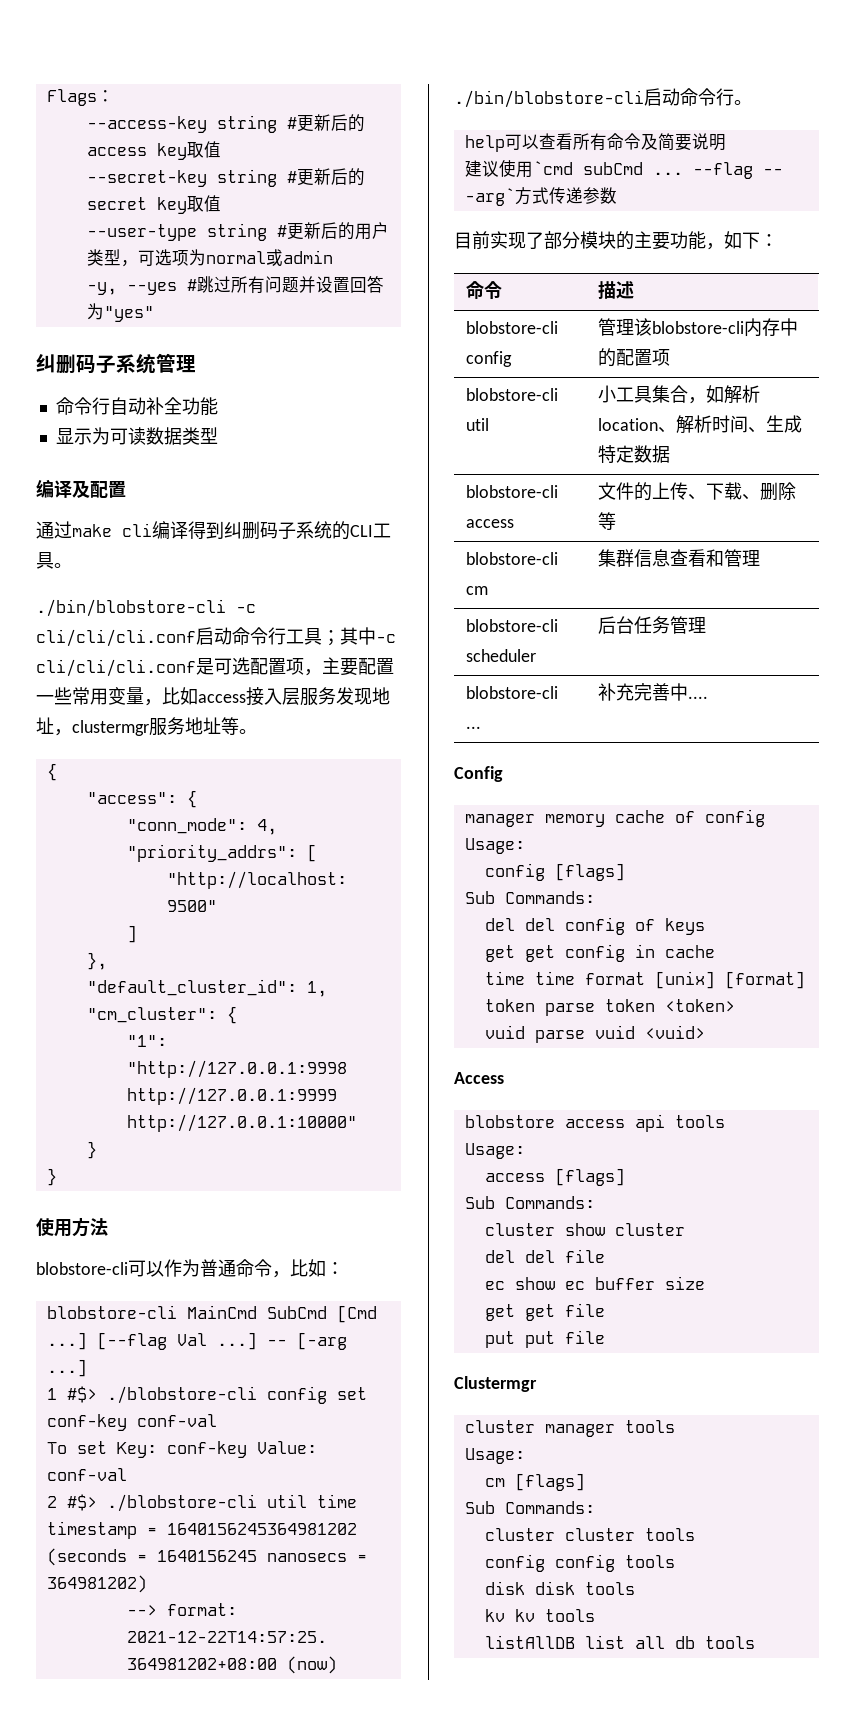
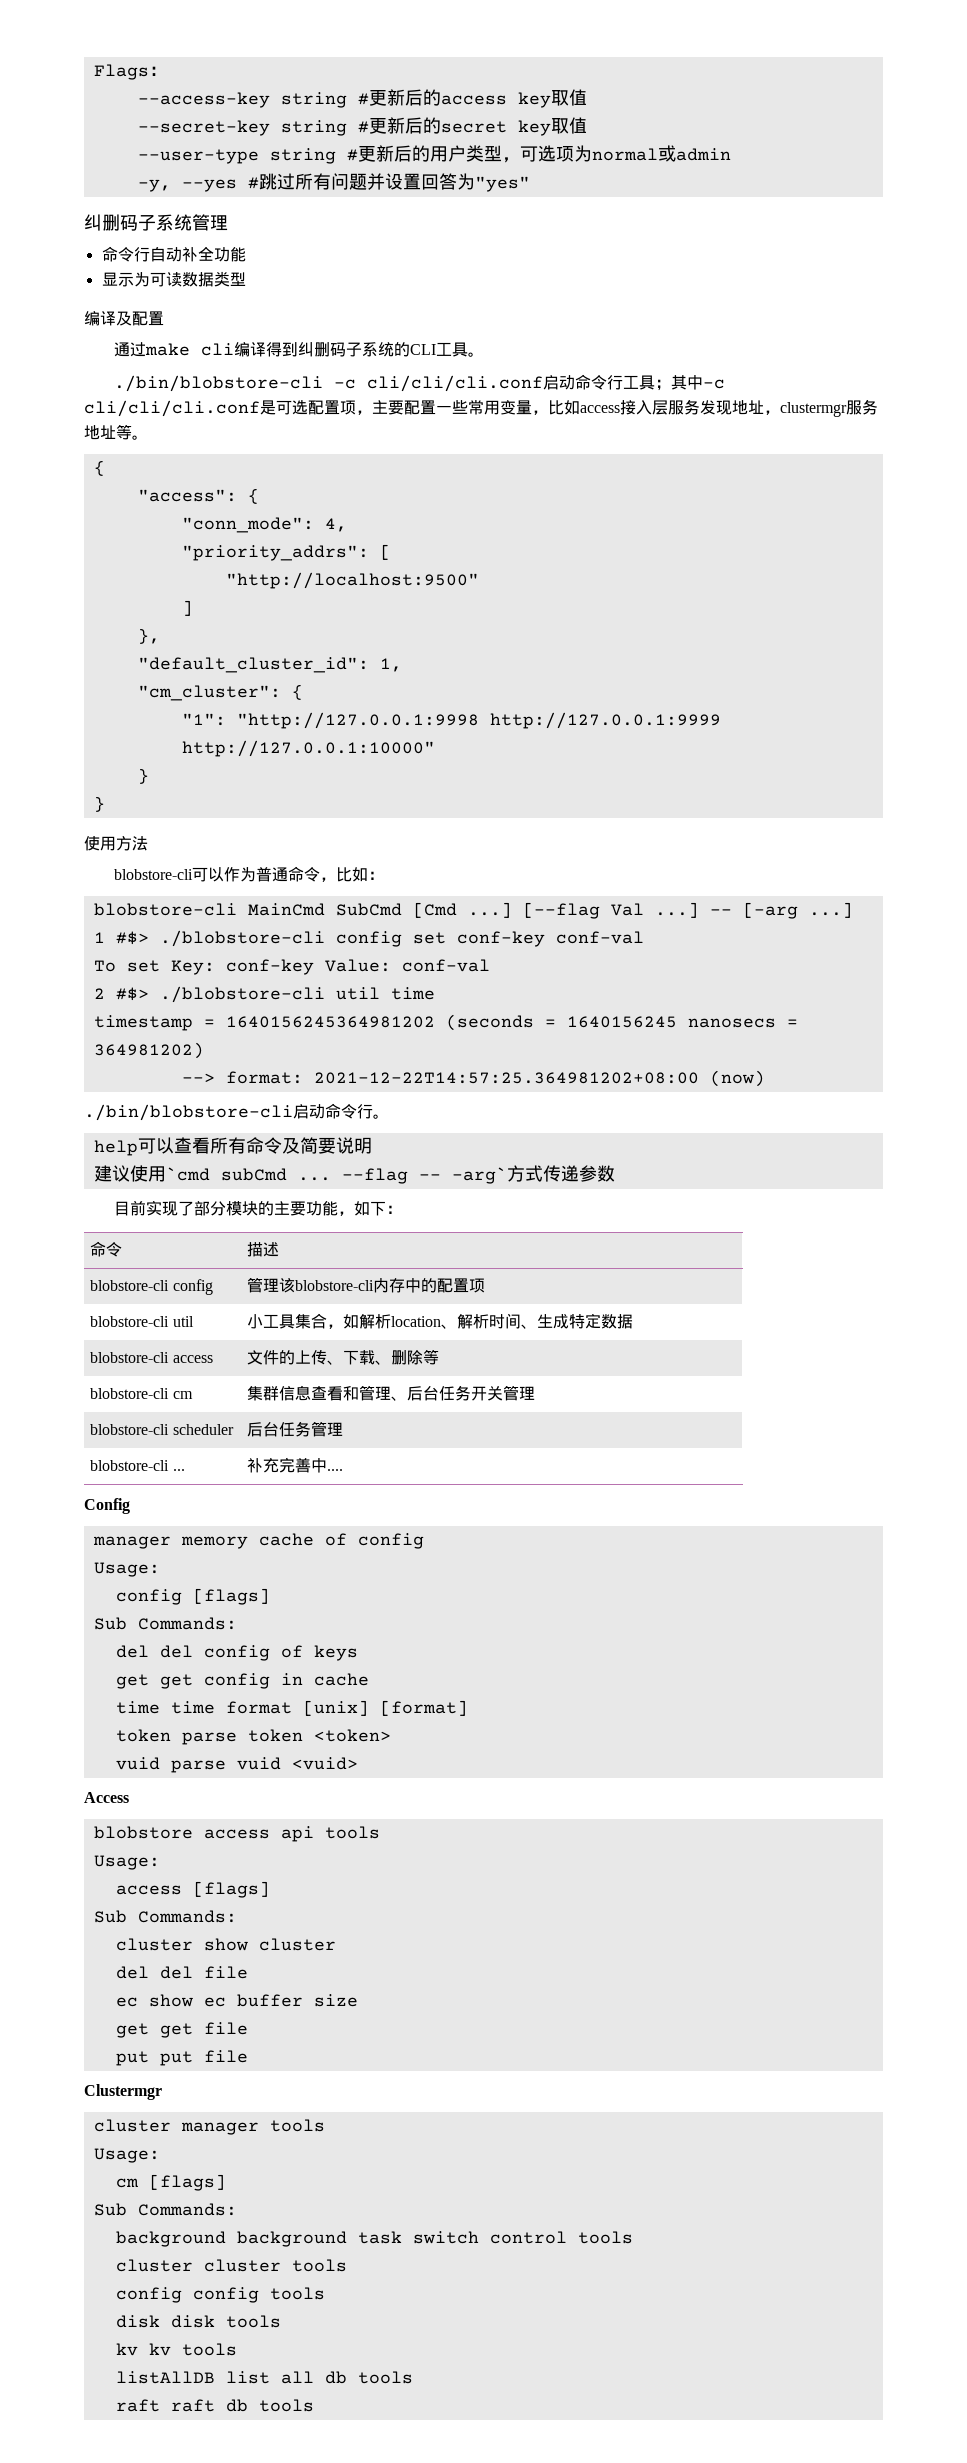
(761, 558) none -> [391,1385,536,1401] 、后台任务开关管理
(595, 1507) none -> [115,2231,633,2247] // background background task switch control tools
(755, 1642) none -> [115,2399,314,2412] // raft raft db tools

